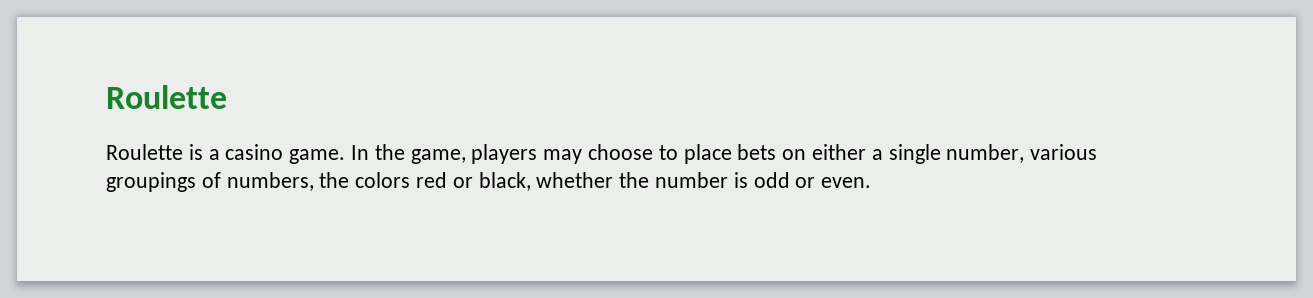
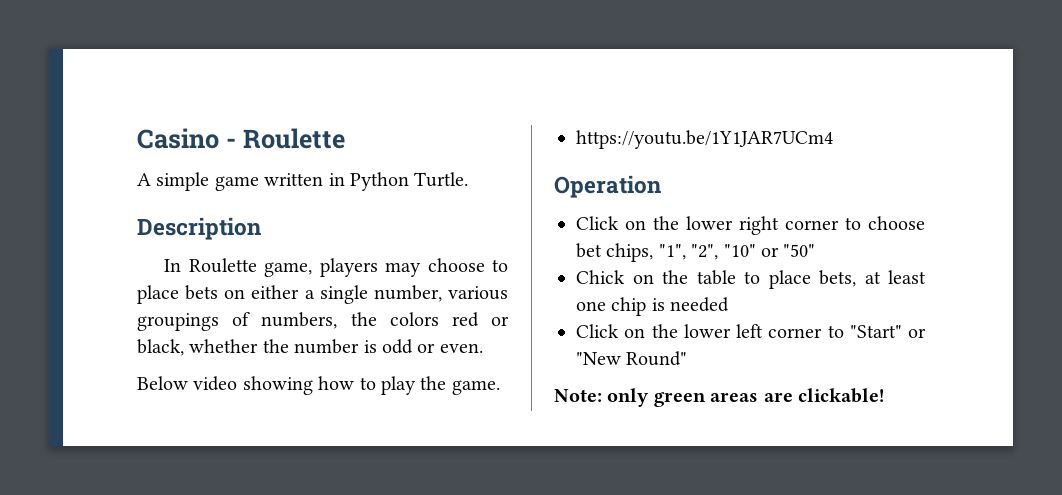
(106, 97) none -> [137,128,236,149] Casino -
[106,144,405,164] Roulette is a casino game. In the -> [137,172,469,191] [137,217,261,240] [164,258,257,273] A simple game written in Python Turtle. // Description // In Roulette
(872, 182) none -> [137,376,500,395] [576,130,833,149] [554,175,661,198] [576,216,925,235] [576,243,816,262] [576,270,926,289] [576,297,730,316] [576,324,926,338] [576,351,688,366] [554,388,884,407] // Below video showing how to play the game. // https://youtu.be/1Y1JAR7UCm4 // Operation // Click on the lower right corner to choose bet chips, "1", "2", "10" or "50" // Chick on the table to place bets, at least one chip is needed // Click on the lower left corner to "Start" or "New Round" // Note: only green areas are clickable!

